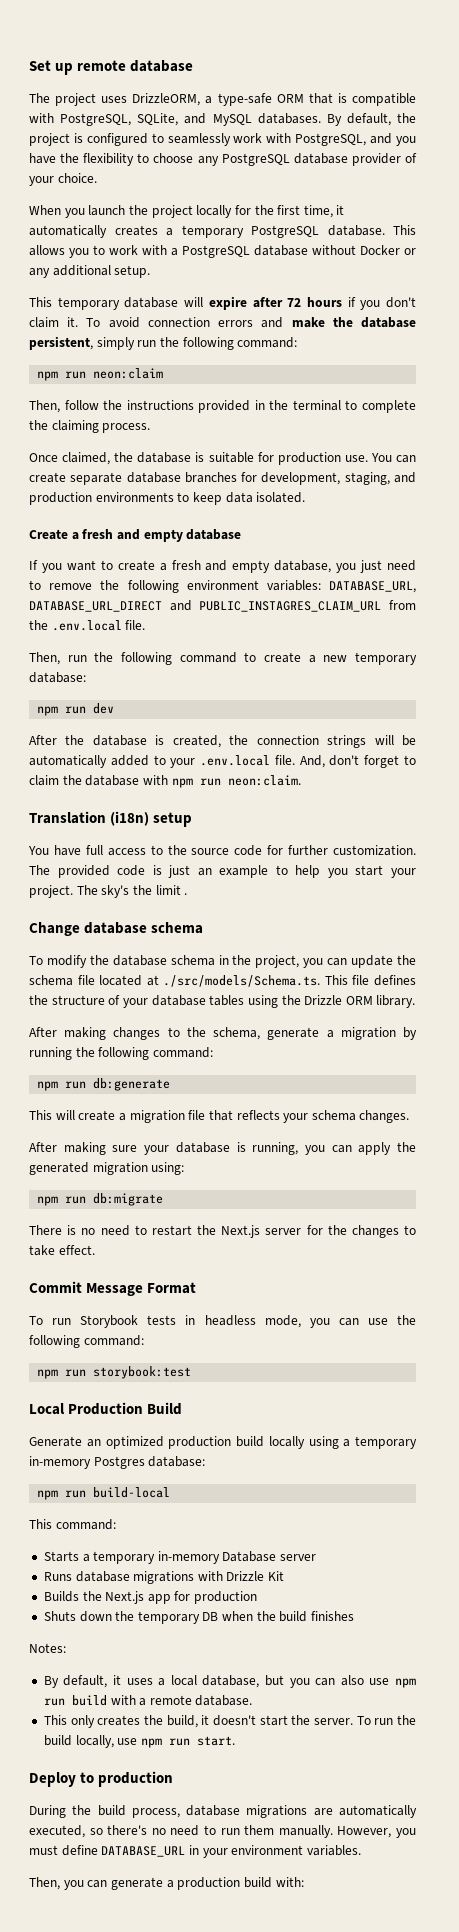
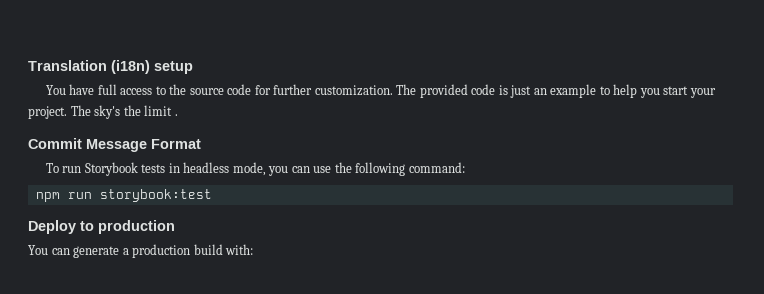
[29,60,194,75] [29,93,416,106] [29,113,416,126] [29,133,417,146] [29,153,417,166] [29,173,97,186] [29,205,345,218] [29,225,416,238] [29,245,416,258] [29,265,151,278] [29,296,416,310] [29,317,416,328] [29,336,298,350] [37,368,164,381] [29,400,416,413] [29,420,151,433] [29,452,416,465] [29,472,416,485] [29,492,306,505] [29,529,242,542] [29,560,417,573] [29,580,416,593] [29,600,416,612] [29,620,146,631] [29,652,418,665] [29,672,86,683] [37,703,115,716] [29,735,417,748] [29,755,416,768] [29,775,301,788] Set up remote database // The project uses DrizzleORM, a type-safe ORM that is compatible with PostgreSQL, SQLite, and MySQL databases. By default, the project is configured to seamlessly work with PostgreSQL, and you have the flexibility to choose any PostgreSQL database provider of your choice. // When you launch the project locally for the first time, it automatically creates a temporary PostgreSQL database. This allows you to work with a PostgreSQL database without Docker or any additional setup. // This temporary database will expire after 72 hours if you don't claim it. To avoid connection errors and make the database persistent, simply run the following command: // npm run neon:claim // Then, follow the instructions provided in the terminal to complete the claiming process. // Once claimed, the database is suitable for production use. You can create separate database branches for development, staging, and production environments to keep data isolated. // Create a fresh and empty database // If you want to create a fresh and empty database, you just need to remove the following environment variables: DATABASE_URL, DATABASE_URL_DIRECT and PUBLIC_INSTAGRES_CLAIM_URL from the .env.local file. // Then, run the following command to create a new temporary database: // npm run dev // After the database is created, the connection strings will be automatically added to your .env.local file. And, don't forget to claim the database with npm run neon:claim. // -> (28, 65) none
[29,922,204,936] [29,955,417,968] [29,975,416,987] [29,995,416,1008] [29,1027,418,1040] [29,1047,213,1060] [37,1078,171,1091] [29,1110,410,1123] [29,1142,416,1155] [29,1162,185,1175] [37,1193,164,1206] [29,1225,417,1238] [29,1245,95,1256] // Change database schema // To modify the database schema in the project, you can update the schema file located at ./src/models/Schema.ts. This file defines the structure of your database tables using the Drizzle ORM library. // After making changes to the schema, generate a migration by running the following command: // npm run db:generate // This will create a migration file that reflects your schema changes. // After making sure your database is running, you can apply the generated migration using: // npm run db:migrate // There is no need to restart the Next.js server for the changes to take effect. -> (178, 115) none
[29,1402,183,1415] [29,1436,417,1449] [29,1456,206,1469] [37,1487,171,1500] [29,1519,116,1530] [43,1551,317,1564] [43,1571,285,1584] [43,1591,258,1604] [43,1611,355,1624] [29,1643,66,1653] [43,1675,416,1688] [43,1695,253,1706] [43,1715,417,1728] [43,1735,235,1748] [29,1771,174,1787] [29,1805,417,1818] [29,1825,416,1838] [29,1845,361,1858] [29,1877,84,1890] Local Production Build // Generate an optimized production build locally using a temporary in-memory Postgres database: // npm run build-local // This command: // Starts a temporary in-memory Database server // Runs database migrations with Drizzle Kit // Builds the Next.js app for production // Shuts down the temporary DB when the build finishes // Notes: // By default, it uses a local database, but you can also use npm run build with a remote database. // This only creates the build, it doesn't start the server. To run the build locally, use npm run start. // Deploy to production // During the build process, database migrations are automatically executed, so there's no need to run them manually. However, you must define DATABASE_URL in your environment variables. // Then, you -> [28,220,175,234] [28,245,48,255] Deploy to production // You

